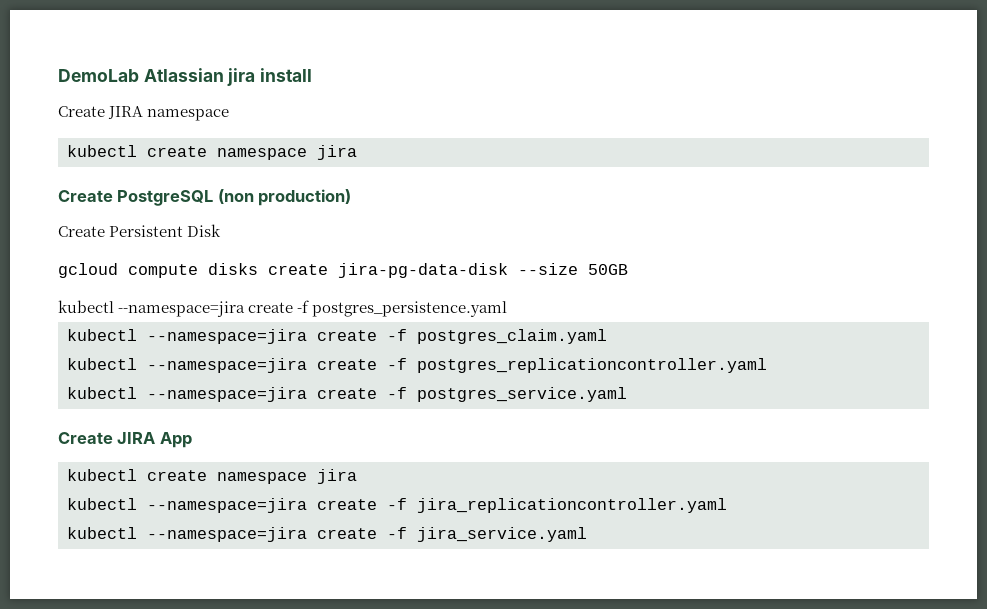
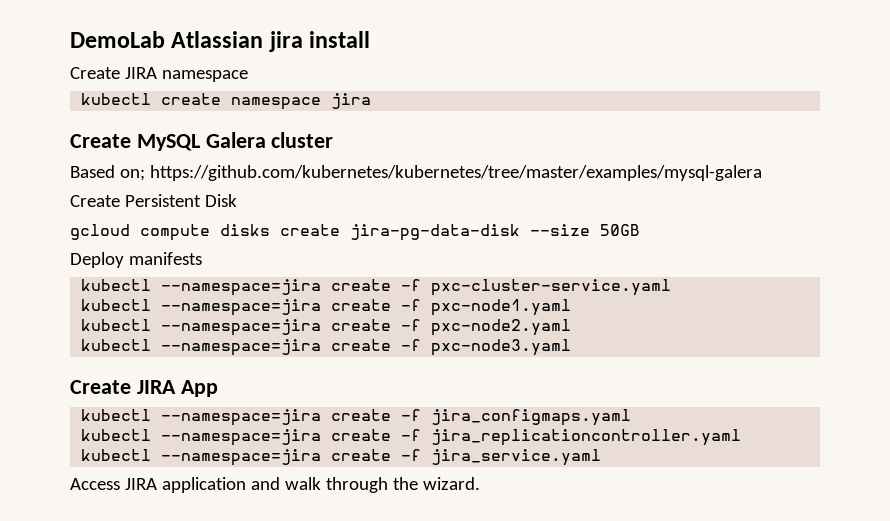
[117,189,352,206] PostgreSQL (non production) -> [136,132,334,151] [70,165,762,181] MySQL Galera cluster // Based on; https://github.com/kubernetes/kubernetes/tree/master/examples/mysql-galera
[58,300,508,317] [67,329,607,344] [67,358,767,373] [67,387,627,402] kubectl --namespace=jira create -f postgres_persistence.yaml // kubectl --namespace=jira create -f postgres_claim.yaml // kubectl --namespace=jira create -f postgres_replicationcontroller.yaml // kubectl --namespace=jira create -f postgres_service.yaml -> [70,252,202,268] [81,279,672,296] [81,299,572,316] [81,319,572,336] [81,339,572,356] Deploy manifests // kubectl --namespace=jira create -f pxc-cluster-service.yaml // kubectl --namespace=jira create -f pxc-node1.yaml // kubectl --namespace=jira create -f pxc-node2.yaml // kubectl --namespace=jira create -f pxc-node3.yaml
[147,469,357,484] create namespace jira -> [161,409,632,426] --namespace=jira create -f jira_configmaps.yaml
(587, 534) none -> [70,477,480,493] // Access JIRA application and walk through the wizard.

